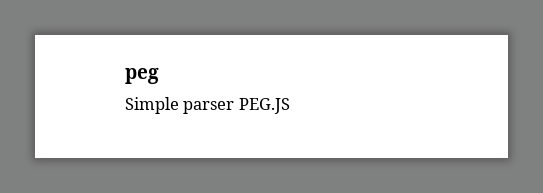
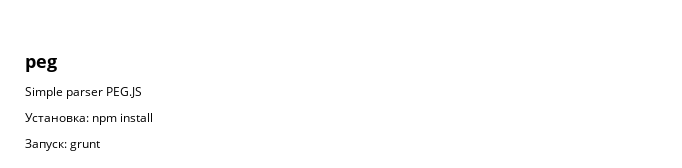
(290, 106) none -> [25,113,154,125] [25,139,101,151] // Установка: npm install // Запуск: grunt

